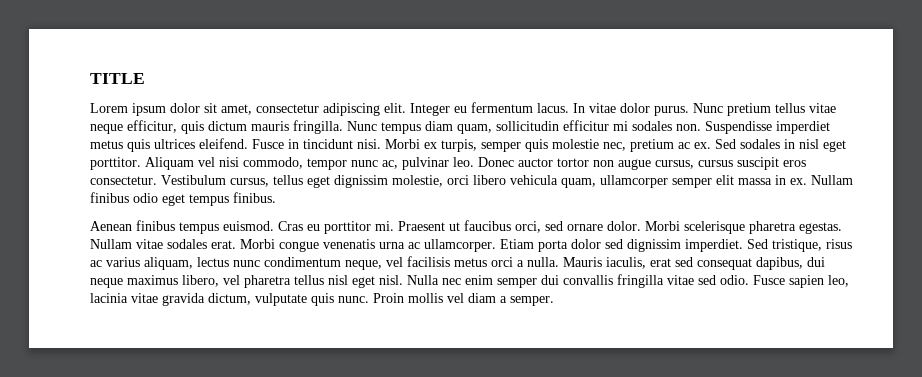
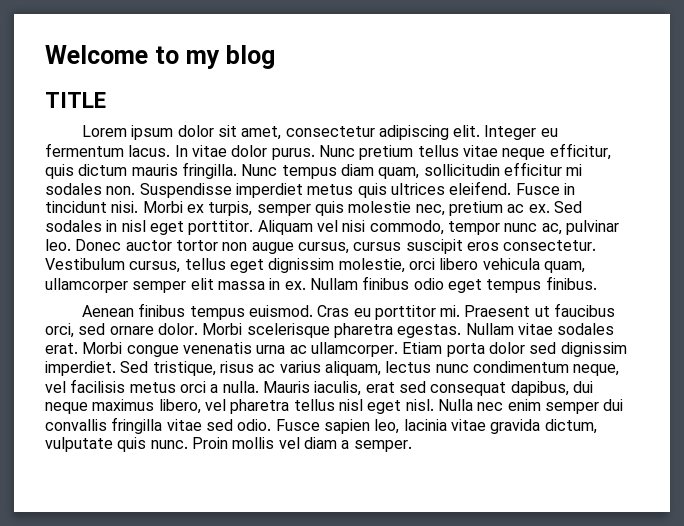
(90, 78) none -> [45,45,276,69] Welcome to my blog //

